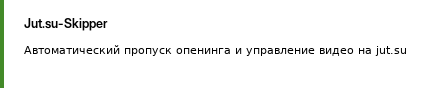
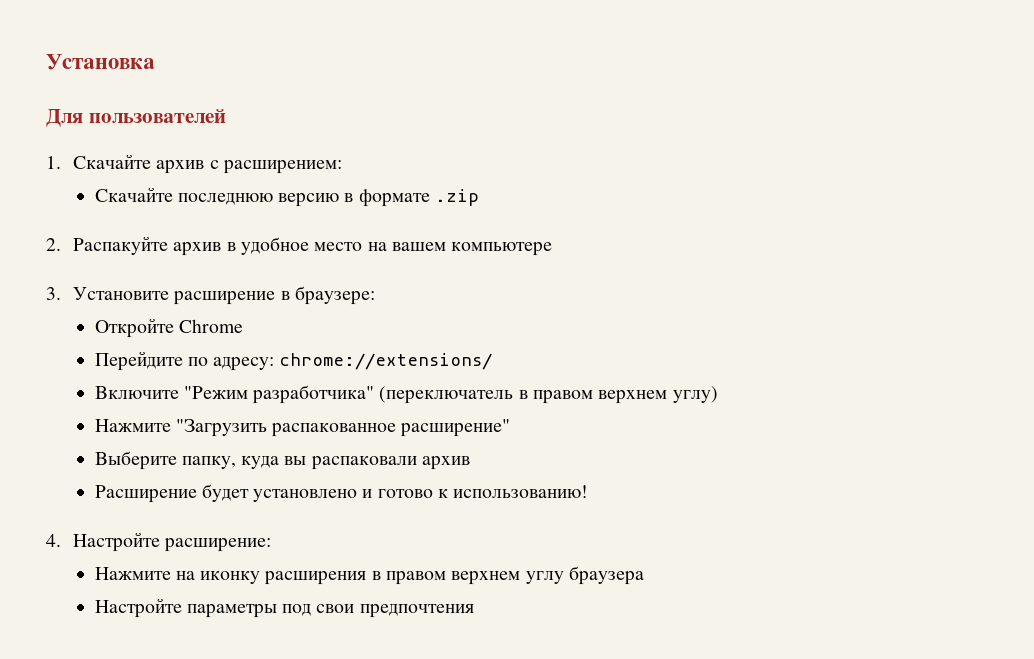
[24,18,108,31] [24,45,407,56] Jut.su-Skipper // Автоматический пропуск опенинга и управление видео на jut.su -> [46,54,155,70] [46,109,226,127] [46,154,343,174] [94,187,480,207] [46,236,553,256] [46,286,376,305] [94,318,243,338] [94,351,493,371] [94,385,718,404] [94,419,511,437] [94,451,471,470] [94,484,589,503] [46,532,272,552] [94,566,644,585] [94,598,474,618] Установка // Для пользователей // 1. Скачайте архив с расширением: // Скачайте последнюю версию в формате .zip // 2. Распакуйте архив в удобное место на вашем компьютере // 3. Установите расширение в браузере: // Откройте Chrome // Перейдите по адресу: chrome://extensions/ // Включите "Режим разработчика" (переключатель в правом верхнем углу) // Нажмите "Загрузить распакованное расширение" // Выберите папку, куда вы распаковали архив // Расширение будет установлено и готово к использованию! // 4. Настройте расширение: // Нажмите на иконку расширения в правом верхнем углу браузера // Настройте параметры под свои предпочтения

